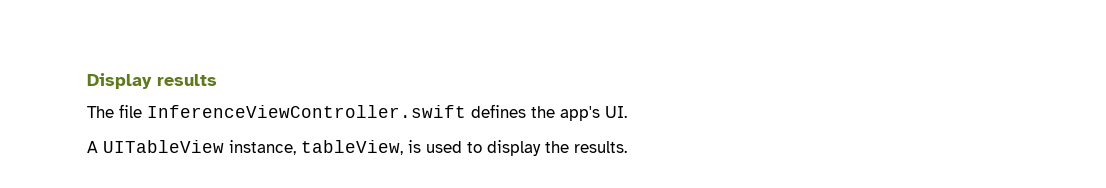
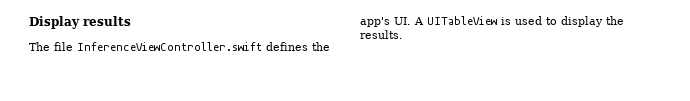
(627, 112) // -> (411, 21) none
[229,140,403,155] instance, tableView, -> (497, 20) none

